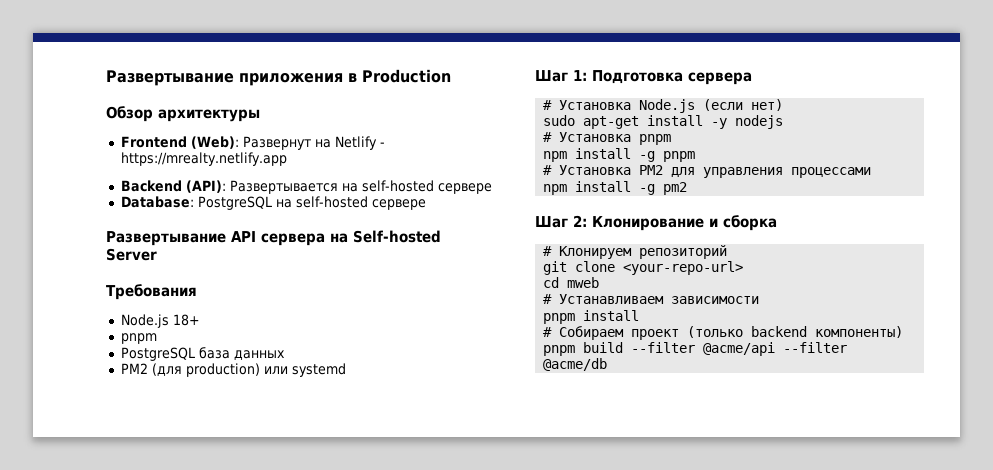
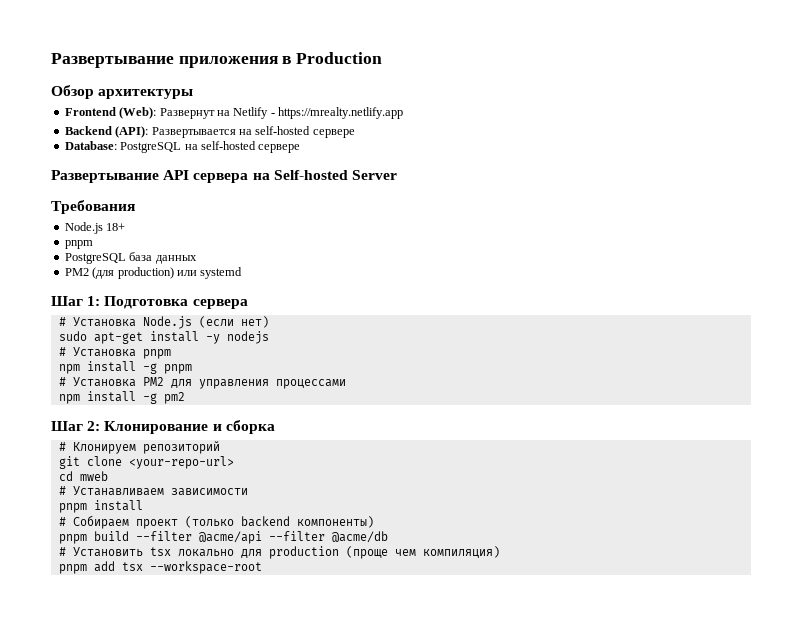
(608, 364) none -> [58,546,500,559] [58,561,262,574] // # Установить tsx локально для production (проще чем компиляция) // pnpm add tsx --workspace-root

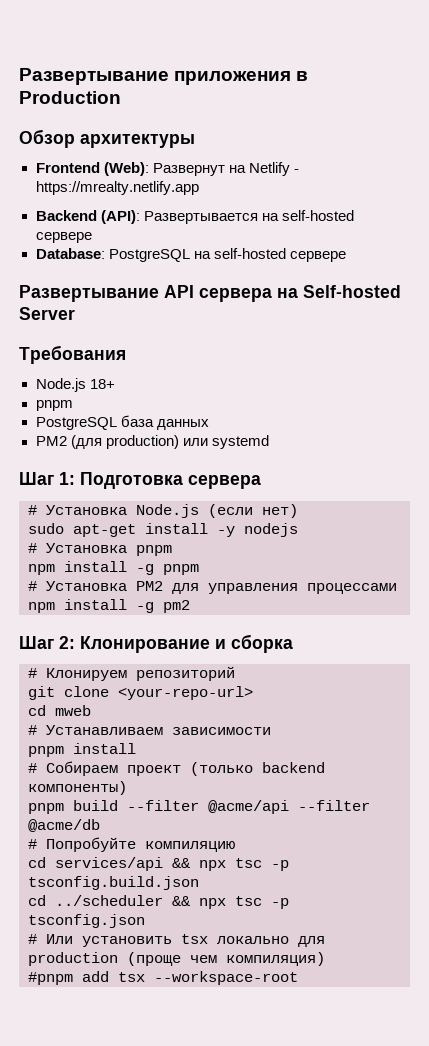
[72,547,143,557] Установить -> [46,837,235,852] [28,857,289,871] [28,876,199,890] [28,895,289,909] [28,914,145,928] [28,934,172,947] Попробуйте компиляцию // cd services/api && npx tsc -p tsconfig.build.json // cd ../scheduler && npx tsc -p tsconfig.json // # Или установить
[58,564,87,574] pnpm -> [28,972,73,985] #pnpm

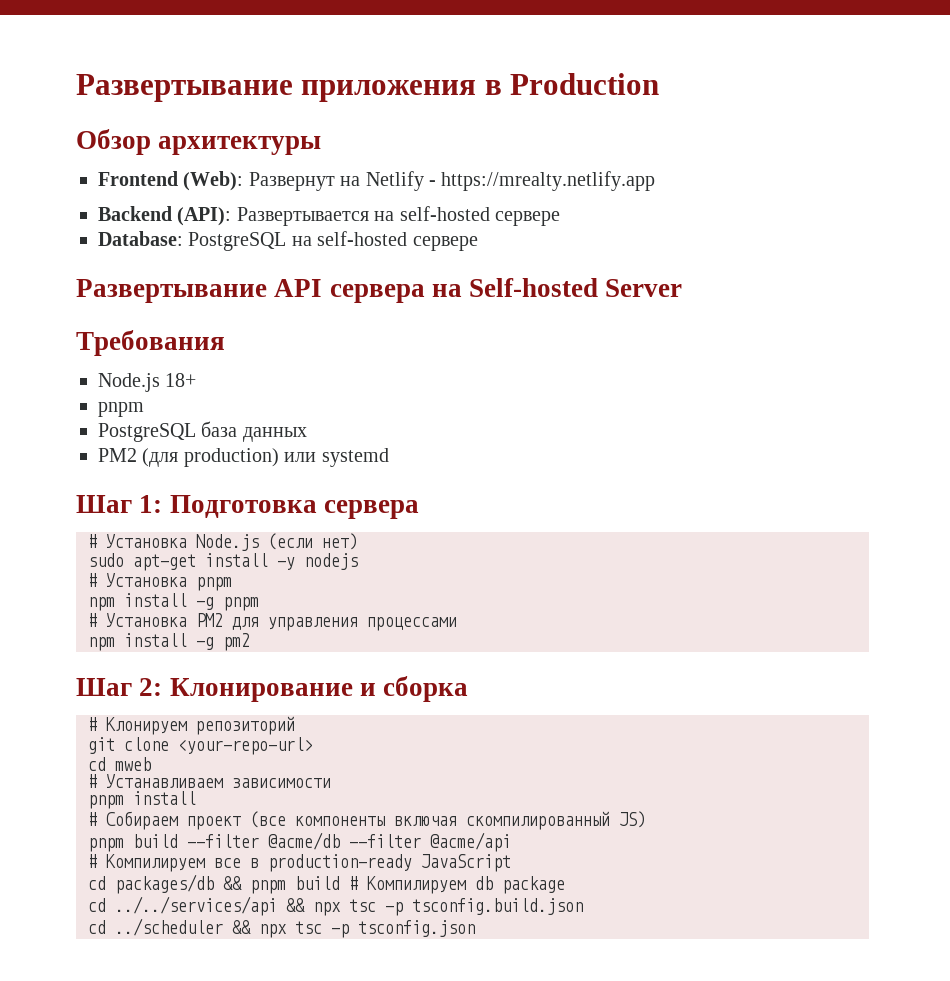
[190,762,325,776] [28,781,127,795] (только backend компоненты) -> [250,811,646,830] (все компоненты включая скомпилированный JS)
(199, 805) none -> [268,832,421,850] @acme/db --filter
[298,800,370,811] [28,819,100,832] [28,837,235,852] [28,857,163,871] --filter @acme/db // # Попробуйте компиляцию // cd services/api -> [88,854,511,872] [88,874,565,894] [88,896,277,916] // # Компилируем все в production-ready JavaScript // cd packages/db && pnpm build # Компилируем db package // cd ../../services/api
[28,934,325,947] [28,952,325,966] [28,971,298,985] // # Или установить tsx локально для production (проще чем компиляция) // #pnpm add tsx --workspace-root -> (475, 928) none

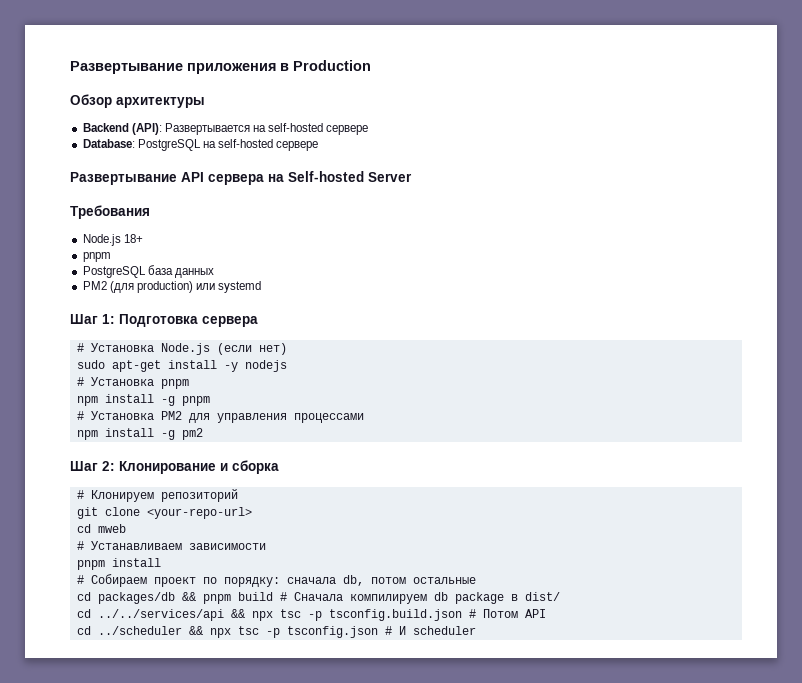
[98,171,656,191] // Frontend (Web): Развернут на Netlify - https://mrealty.netlify.app -> (205, 102) none
[250,811,646,830] [88,832,511,852] [88,854,511,872] (все компоненты включая скомпилированный JS) // pnpm build --filter @acme/db --filter @acme/api // # Компилируем все в production-ready JavaScript -> [202,575,476,587] по порядку: сначала db, потом остальные
[367,876,466,894] Компилируем -> [293,592,427,604] Сначала компилируем
(565, 885) none -> [510,592,560,601] в dist/
(583, 906) none -> [468,609,546,618] # Потом API
(475, 928) none -> [384,626,476,635] # И scheduler

